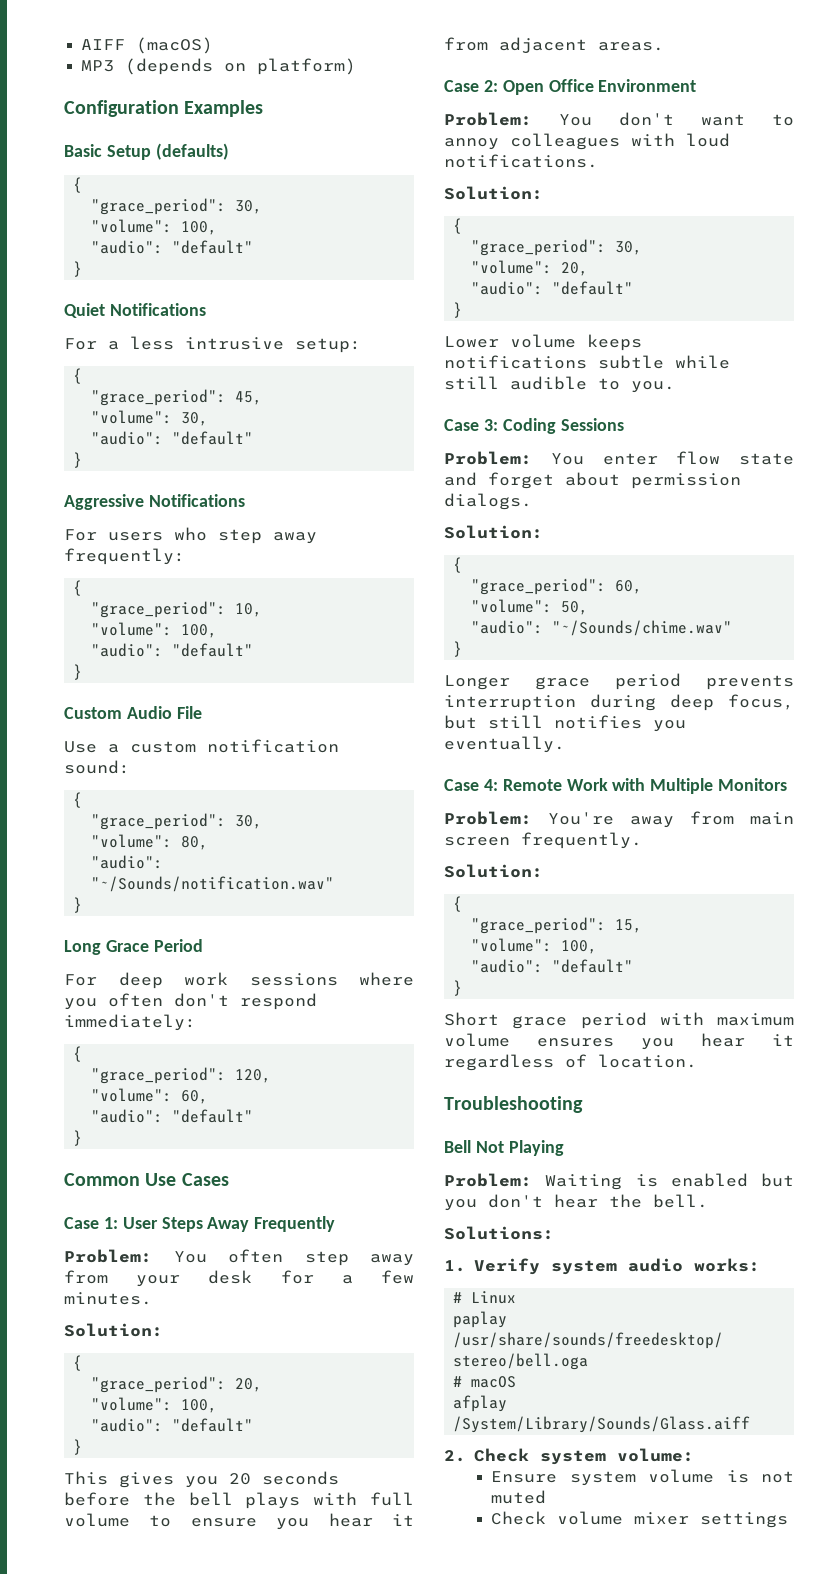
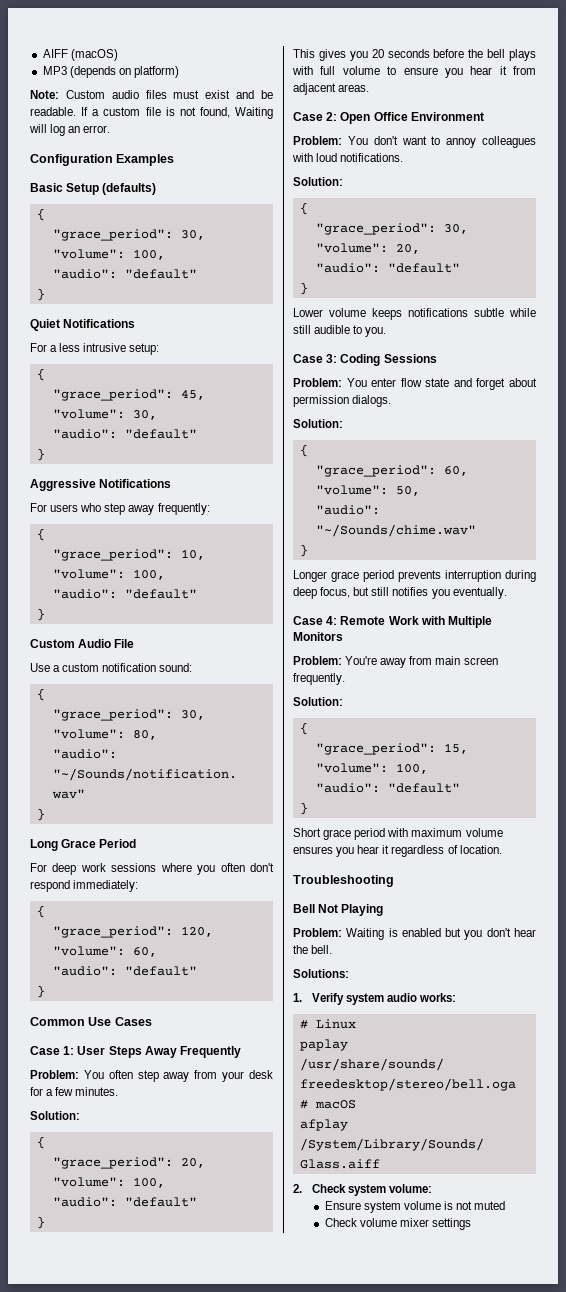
(357, 66) none -> [30,90,273,99] [30,107,273,119] [29,124,111,136] // Note: Custom audio files must exist and be readable. If a custom file is not found, Waiting will log an error.

